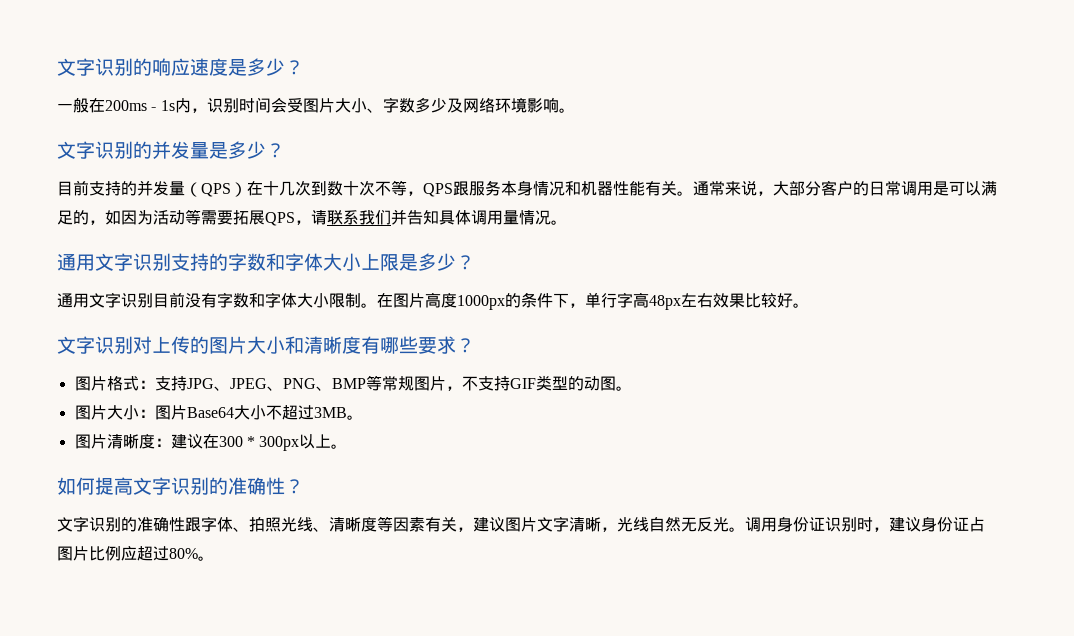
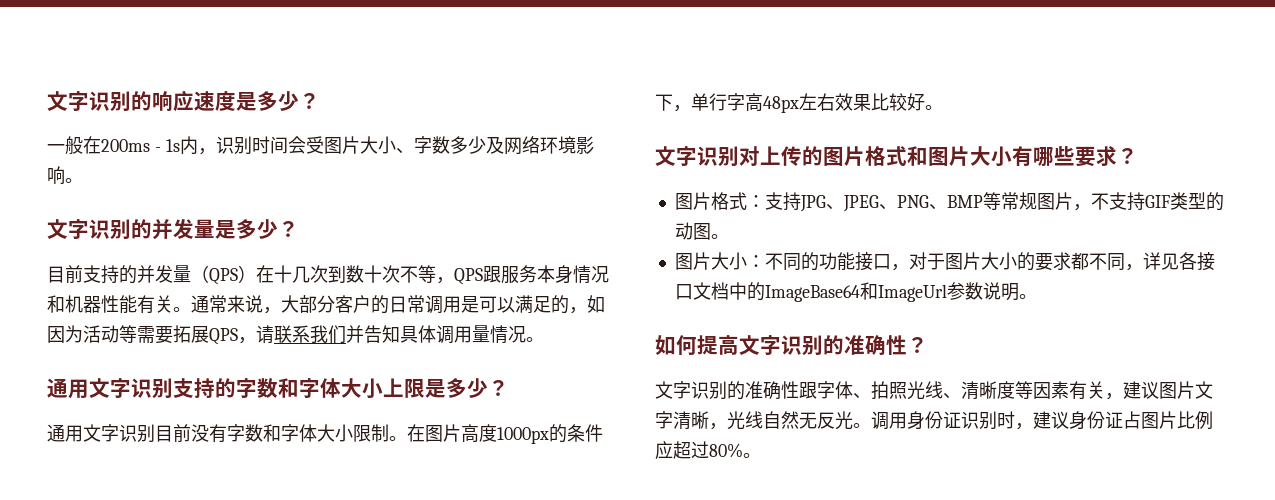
[247,336,361,354] 大小和清晰度 -> [865,146,1012,167] 格式和图片大小
[154,405,363,420] [74,434,332,451] 图片Base64大小不超过3MB。 // 图片清晰度：建议在300 * 300px以上 -> [764,252,1215,271] [674,282,1019,302] 不同的功能接口，对于图片大小的要求都不同，详见各接口文档中的ImageBase64和ImageUrl参数说明

